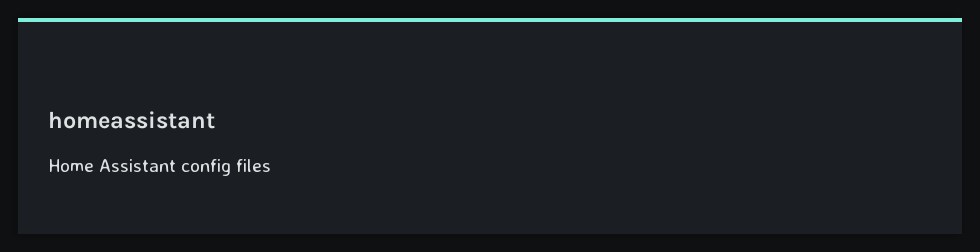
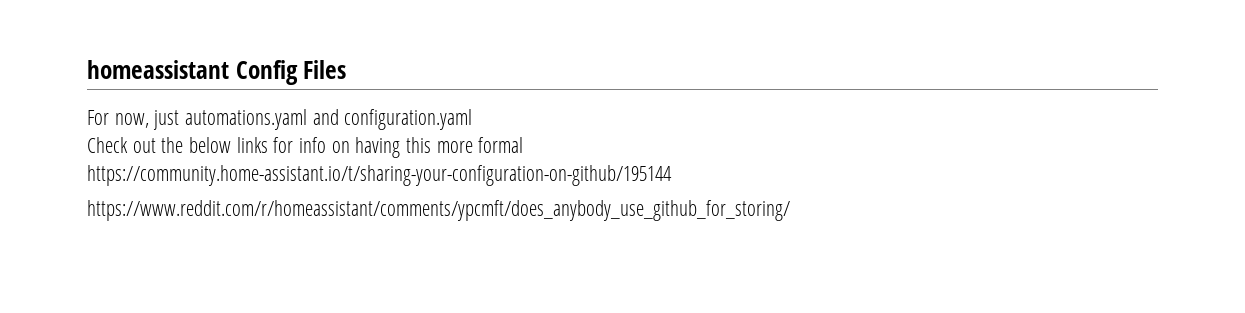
[48,159,272,176] // Home Assistant config files -> [235,60,347,85] [87,109,473,130] [87,137,524,158] [87,165,672,186] [87,200,790,221] Config Files // For now, just automations.yaml and configuration.yaml // Check out the below links for info on having this more formal // https://community.home-assistant.io/t/sharing-your-configuration-on-github/195144 // https://www.reddit.com/r/homeassistant/comments/ypcmft/does_anybody_use_github_for_storing/

